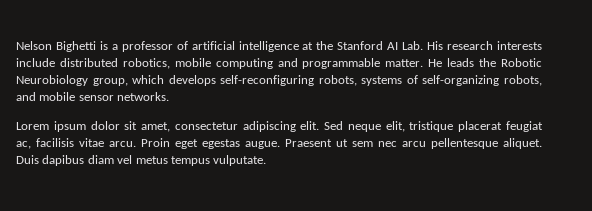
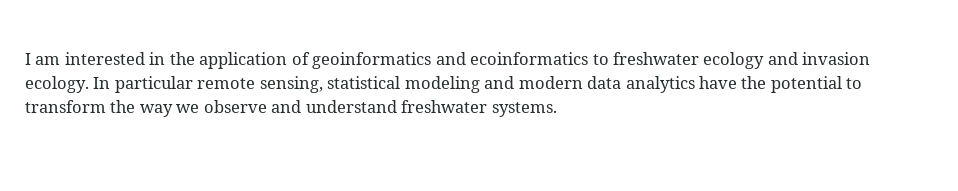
[16,41,542,52] [16,58,543,69] [16,75,542,86] [16,92,170,101] [16,121,543,132] [16,138,542,149] [16,155,267,166] Nelson Bighetti is a professor of artificial intelligence at the Stanford AI Lab. His research interests include distributed robotics, mobile computing and programmable matter. He leads the Robotic Neurobiology group, which develops self-reconfiguring robots, systems of self-organizing robots, and mobile sensor networks. // Lorem ipsum dolor sit amet, consectetur adipiscing elit. Sed neque elit, tristique placerat feugiat ac, facilisis vitae arcu. Proin eget egestas augue. Praesent ut sem nec arcu pellentesque aliquet. Duis dapibus diam vel metus tempus vulputate. -> [25,52,871,69] [25,76,863,93] [25,100,557,117] I am interested in the application of geoinformatics and ecoinformatics to freshwater ecology and invasion ecology. In particular remote sensing, statistical modeling and modern data analytics have the potential to transform the way we observe and understand freshwater systems.

